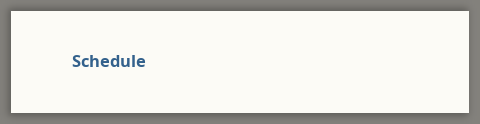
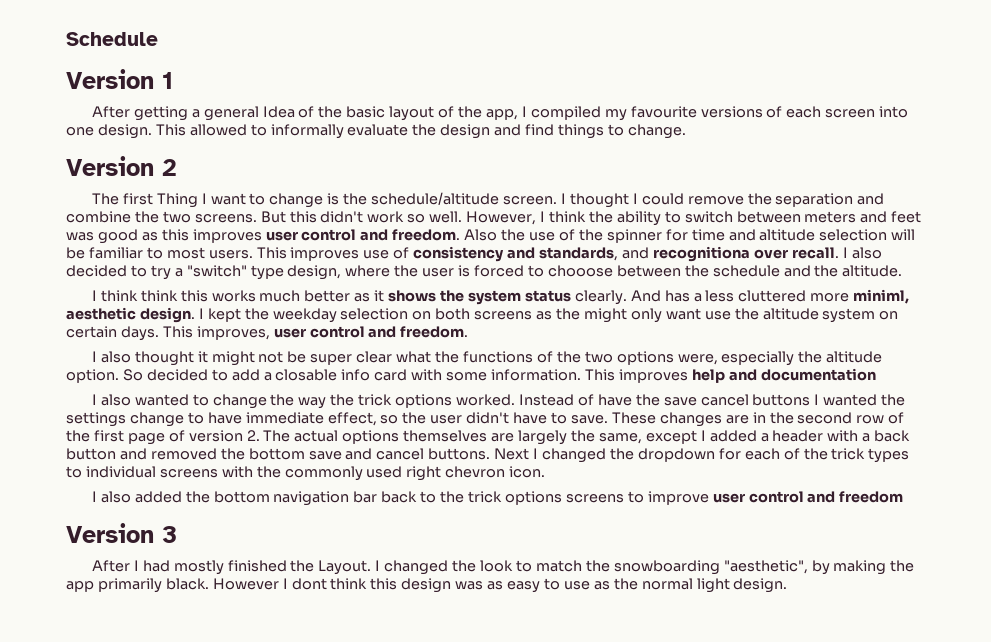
(146, 61) none -> [66,69,173,89] [91,106,909,121] [66,124,686,139] [66,156,177,176] [91,192,885,208] [66,211,922,226] [66,229,916,244] [66,246,882,262] [66,265,903,280] [91,289,910,305] [66,307,899,323] [66,326,469,341] [91,351,883,366] [66,368,876,383] [91,394,906,409] [66,412,905,427] [66,430,911,445] [66,448,910,463] [66,466,546,481] [91,491,904,506] [66,523,177,543] [91,560,915,575] [66,578,788,593] // Version 1 // After getting a general Idea of the basic layout of the app, I compiled my favourite versions of each screen into one design. This allowed to informally evaluate the design and find things to change. // Version 2 // The first Thing I want to change is the schedule/altitude screen. I thought I could remove the separation and combine the two screens. But this didn't work so well. However, I think the ability to switch between meters and feet was good as this improves user control and freedom. Also the use of the spinner for time and altitude selection will be familiar to most users. This improves use of consistency and standards, and recognitiona over recall. I also decided to try a "switch" type design, where the user is forced to chooose between the schedule and the altitude. // I think think this works much better as it shows the system status clearly. And has a less cluttered more miniml, aesthetic design. I kept the weekday selection on both screens as the might only want use the altitude system on certain days. This improves, user control and freedom. // I also thought it might not be super clear what the functions of the two options were, especially the altitude option. So decided to add a closable info card with some information. This improves help and documentation // I also wanted to change the way the trick options worked. Instead of have the save cancel buttons I wanted the settings change to have immediate effect, so the user didn't have to save. These changes are in the second row of the first page of version 2. The actual options themselves are largely the same, except I added a header with a back button and removed the bottom save and cancel buttons. Next I changed the dropdown for each of the trick types to individual screens with the commonly used right chevron icon. // I also added the bottom navigation bar back to the trick options screens to improve user control and freedom // Version 3 // After I had mostly finished the Layout. I changed the look to match the snowboarding "aesthetic", by making the app primarily black. However I dont think this design was as easy to use as the normal light design.

